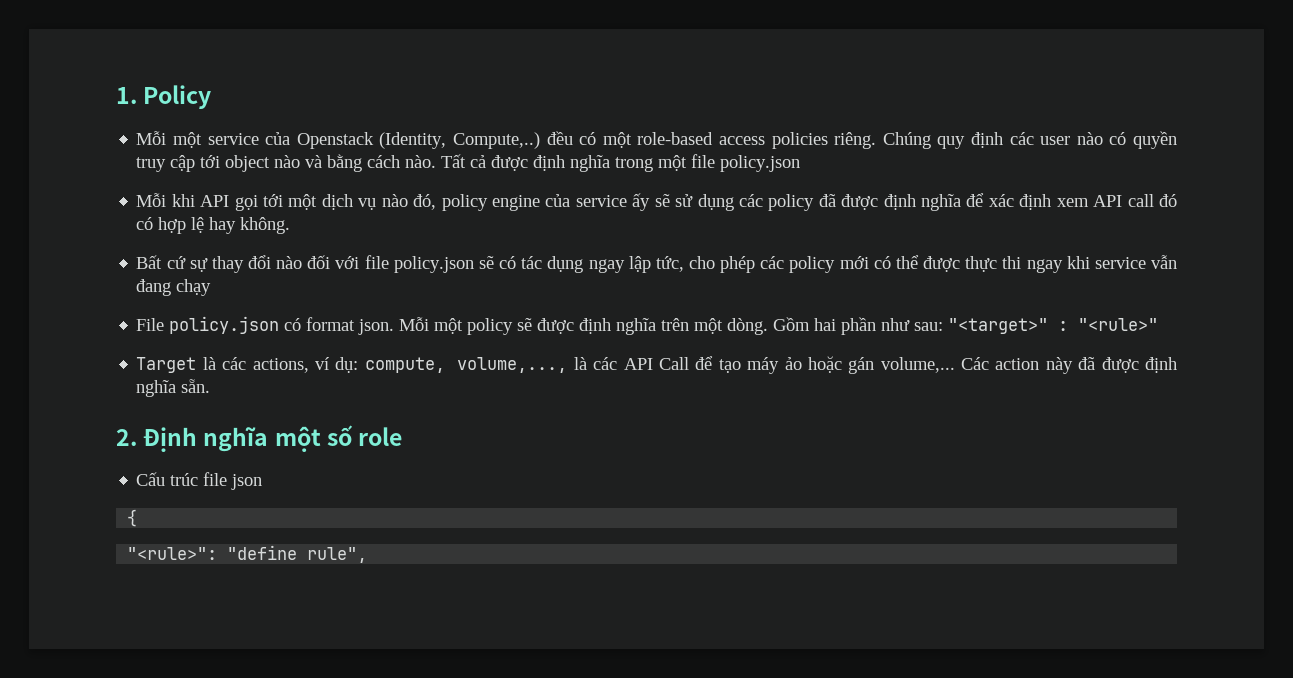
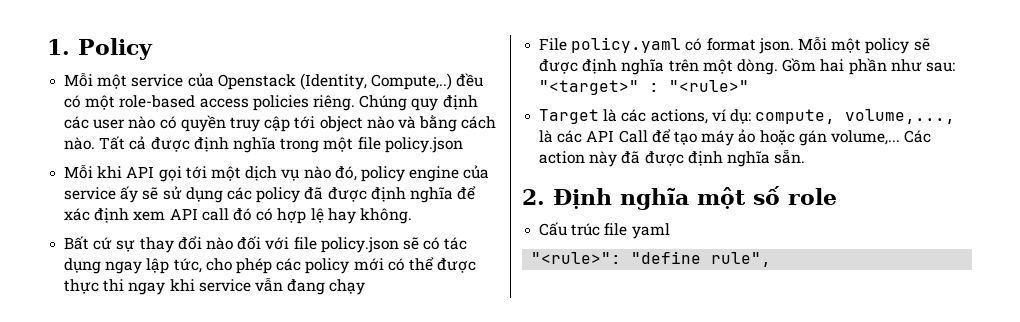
[169,316,280,334] policy.json -> [571,37,682,53] policy.yaml
[231,474,263,490] [127,509,138,527] json // { -> [631,223,670,239] yaml

